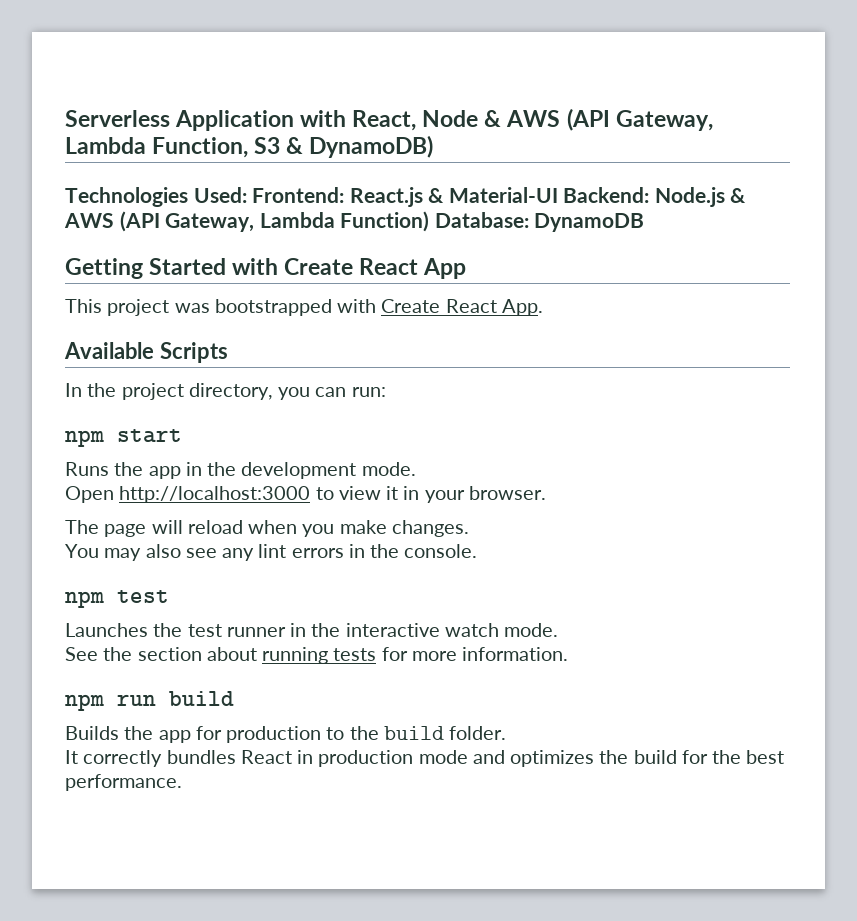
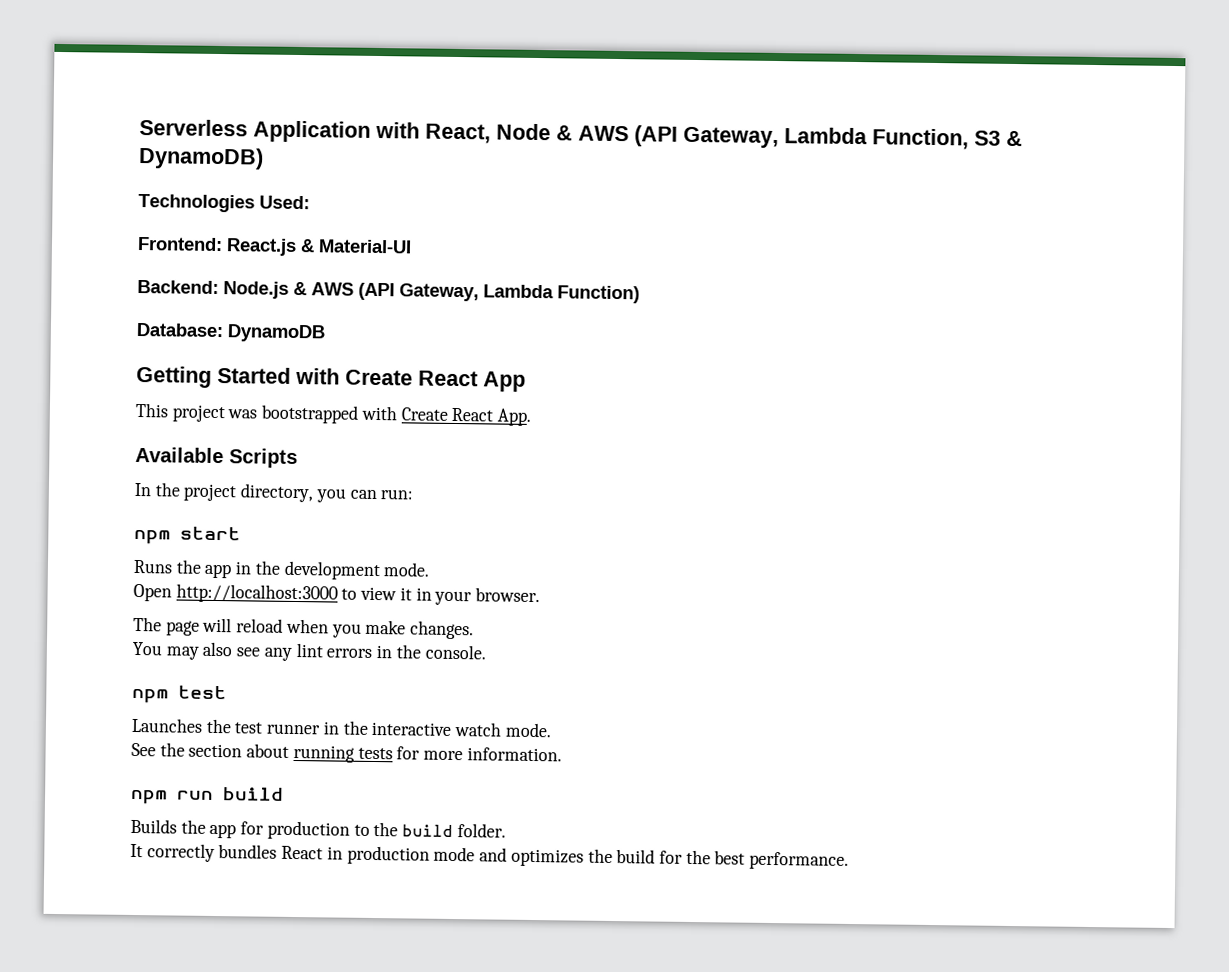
(247, 195) none -> (310, 202) //
(558, 195) none -> (412, 246) //
(430, 221) none -> (640, 294) //

